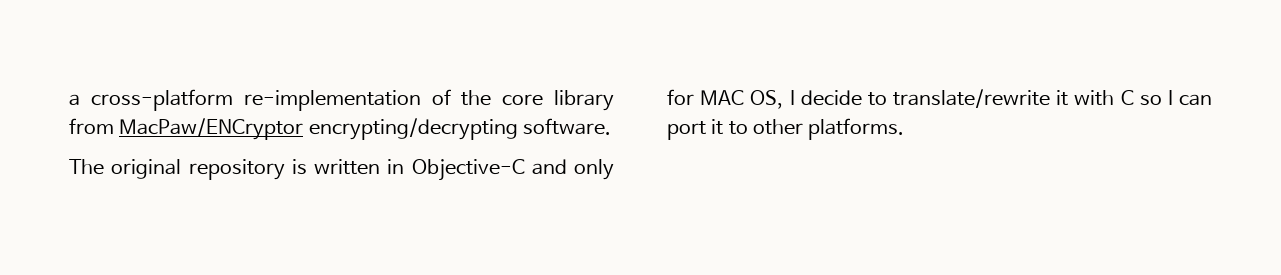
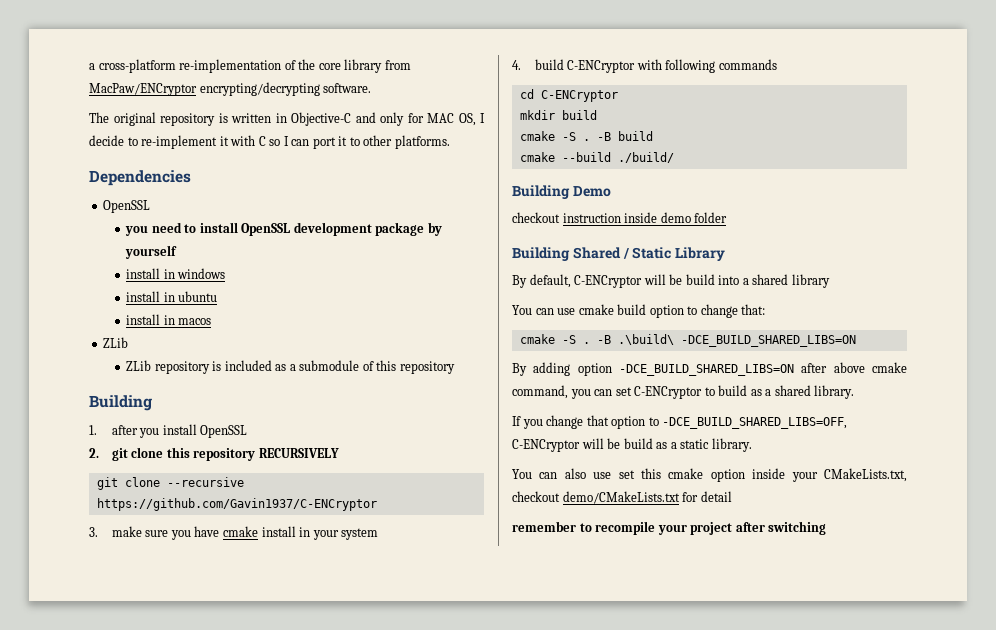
[893,89,1051,108] translate/rewrite -> [141,135,218,149] re-implement
(905, 129) none -> [89,170,191,186] [103,200,151,213] [125,222,442,236] [125,245,178,259] [126,268,226,279] [126,291,218,302] [126,314,212,325] [103,337,129,348] [126,360,455,374] [89,395,152,411] [89,424,248,438] [89,447,339,461] [96,477,244,490] [96,498,377,511] [89,526,379,540] [512,59,777,73] [519,89,618,102] [519,110,597,120] [519,131,653,141] [519,152,674,163] [512,185,611,199] [512,212,728,223] [512,247,726,261] [512,274,830,288] [512,304,766,318] [519,334,856,347] [512,362,907,376] [512,385,855,399] [512,415,848,429] [512,438,752,452] [512,468,907,482] [512,491,732,504] [512,521,827,535] // Dependencies // OpenSSL // you need to install OpenSSL development package by yourself // install in windows // install in ubuntu // install in macos // ZLib // ZLib repository is included as a submodule of this repository // Building // 1. after you install OpenSSL // 2. git clone this repository RECURSIVELY // git clone --recursive https://github.com/Gavin1937/C-ENCryptor // 3. make sure you have cmake install in your system // 4. build C-ENCryptor with following commands // cd C-ENCryptor // mkdir build // cmake -S . -B build // cmake --build ./build/ // Building Demo // checkout instruction inside demo folder // Building Shared / Static Library // By default, C-ENCryptor will be build into a shared library // You can use cmake build option to change that: // cmake -S . -B .\build\ -DCE_BUILD_SHARED_LIBS=ON // By adding option -DCE_BUILD_SHARED_LIBS=ON after above cmake command, you can set C-ENCryptor to build as a shared library. // If you change that option to -DCE_BUILD_SHARED_LIBS=OFF, C-ENCryptor will be build as a static library. // You can also use set this cmake option inside your CMakeLists.txt, checkout demo/CMakeLists.txt for detail // remember to recompile your project after switching

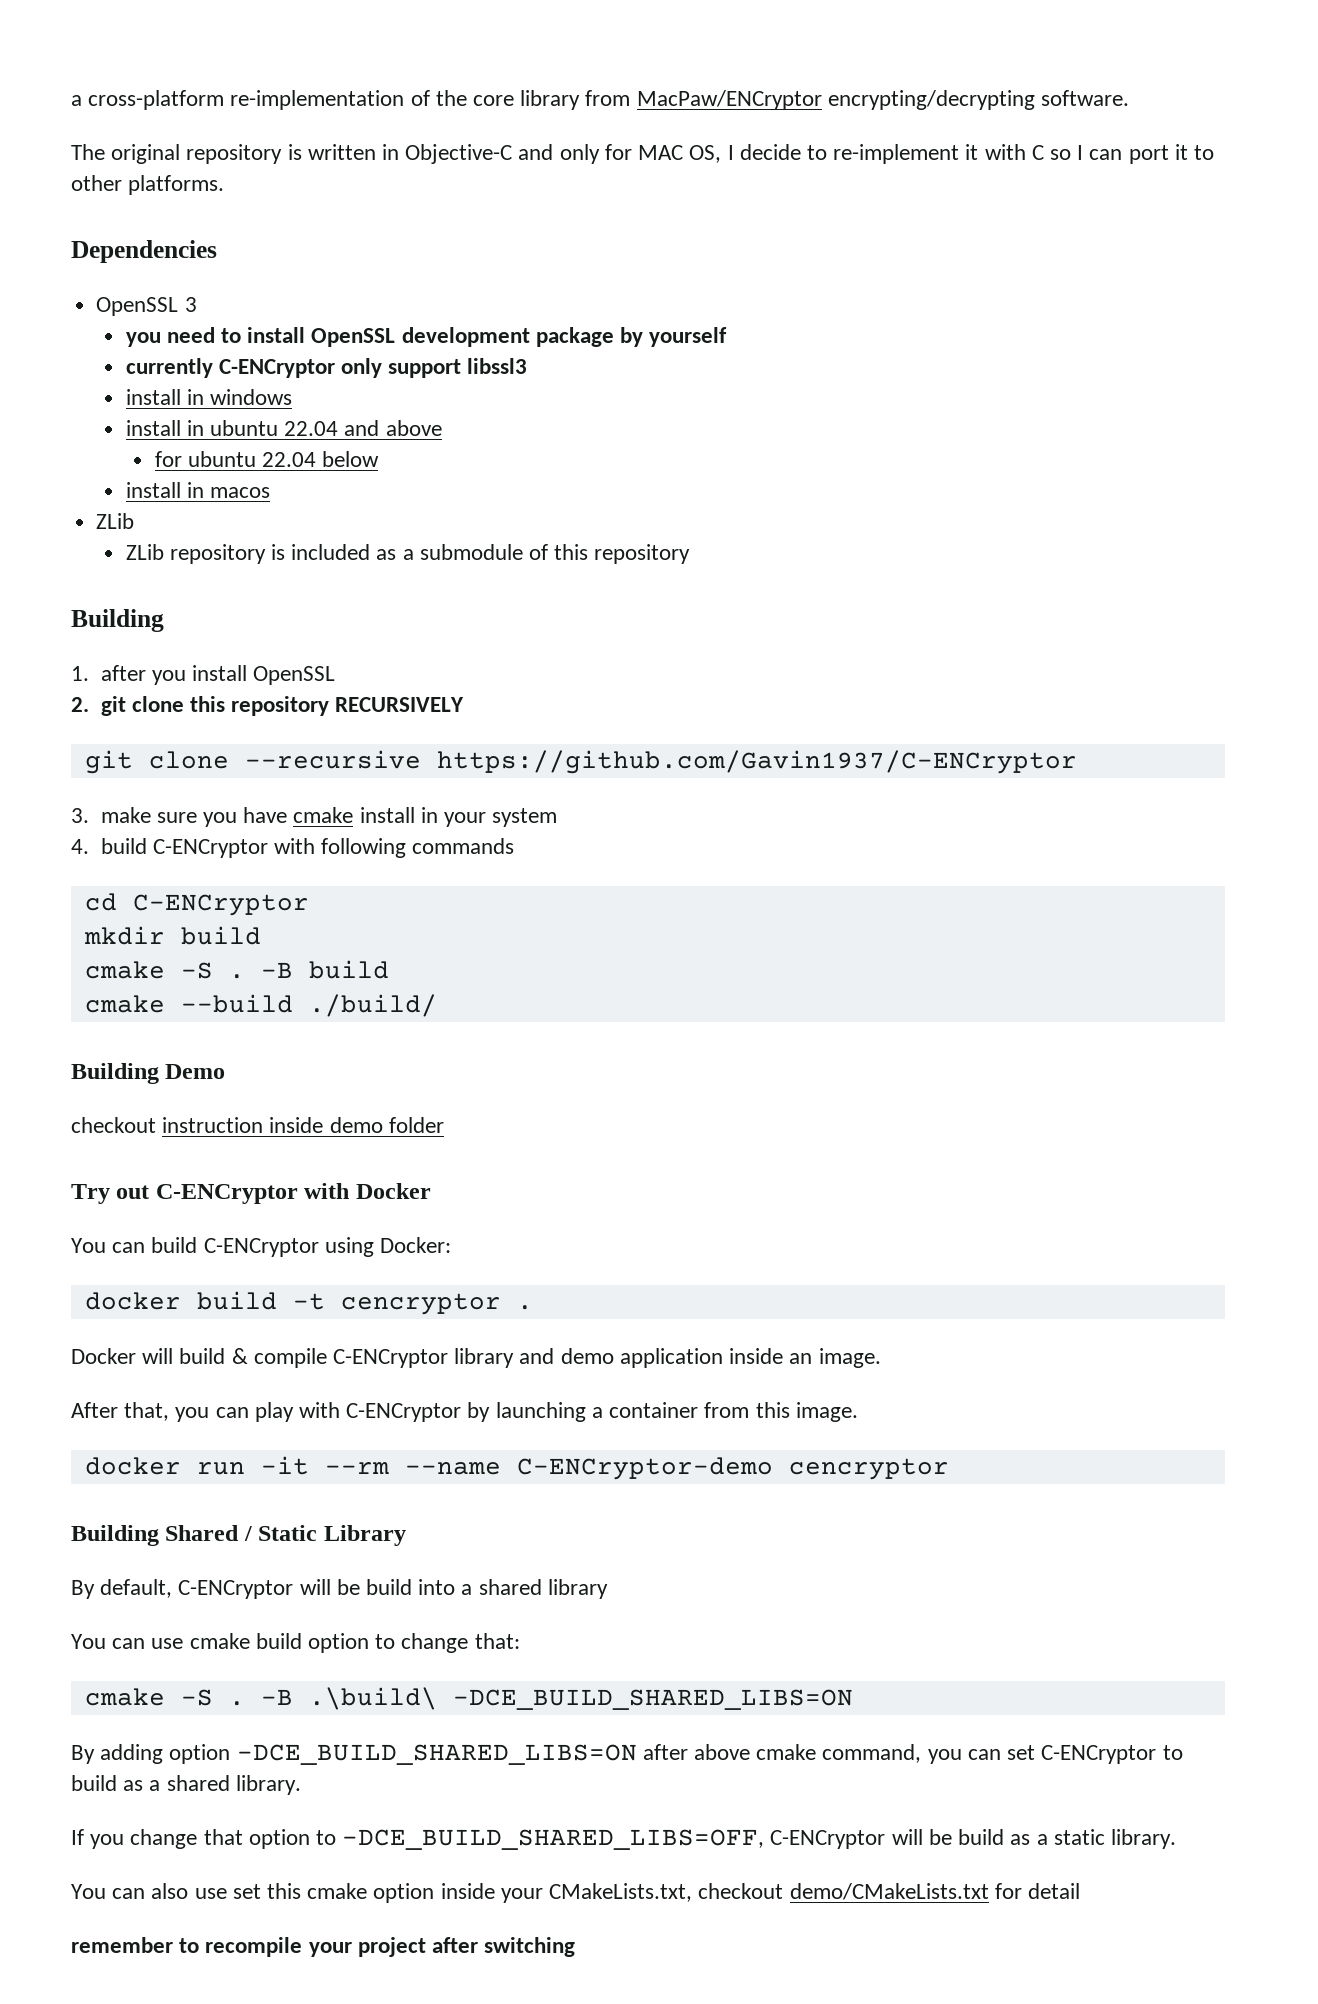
(151, 206) none -> [184,297,197,312] 3
(178, 252) none -> [125,358,528,378] // currently C-ENCryptor only support libssl3
(218, 296) none -> [284,420,442,436] [154,451,380,467] 22.04 and above // for ubuntu 22.04 below
(728, 217) none -> [71,1183,431,1204] [71,1237,452,1257] [84,1291,533,1315] [71,1348,881,1368] [71,1402,858,1422] [84,1456,949,1480] // Try out C-ENCryptor with Docker // You can build C-ENCryptor using Docker: // docker build -t cencryptor . // Docker will build & compile C-ENCryptor library and demo application inside an image. // After that, you can play with C-ENCryptor by launching a container from this image. // docker run -it --rm --name C-ENCryptor-demo cencryptor

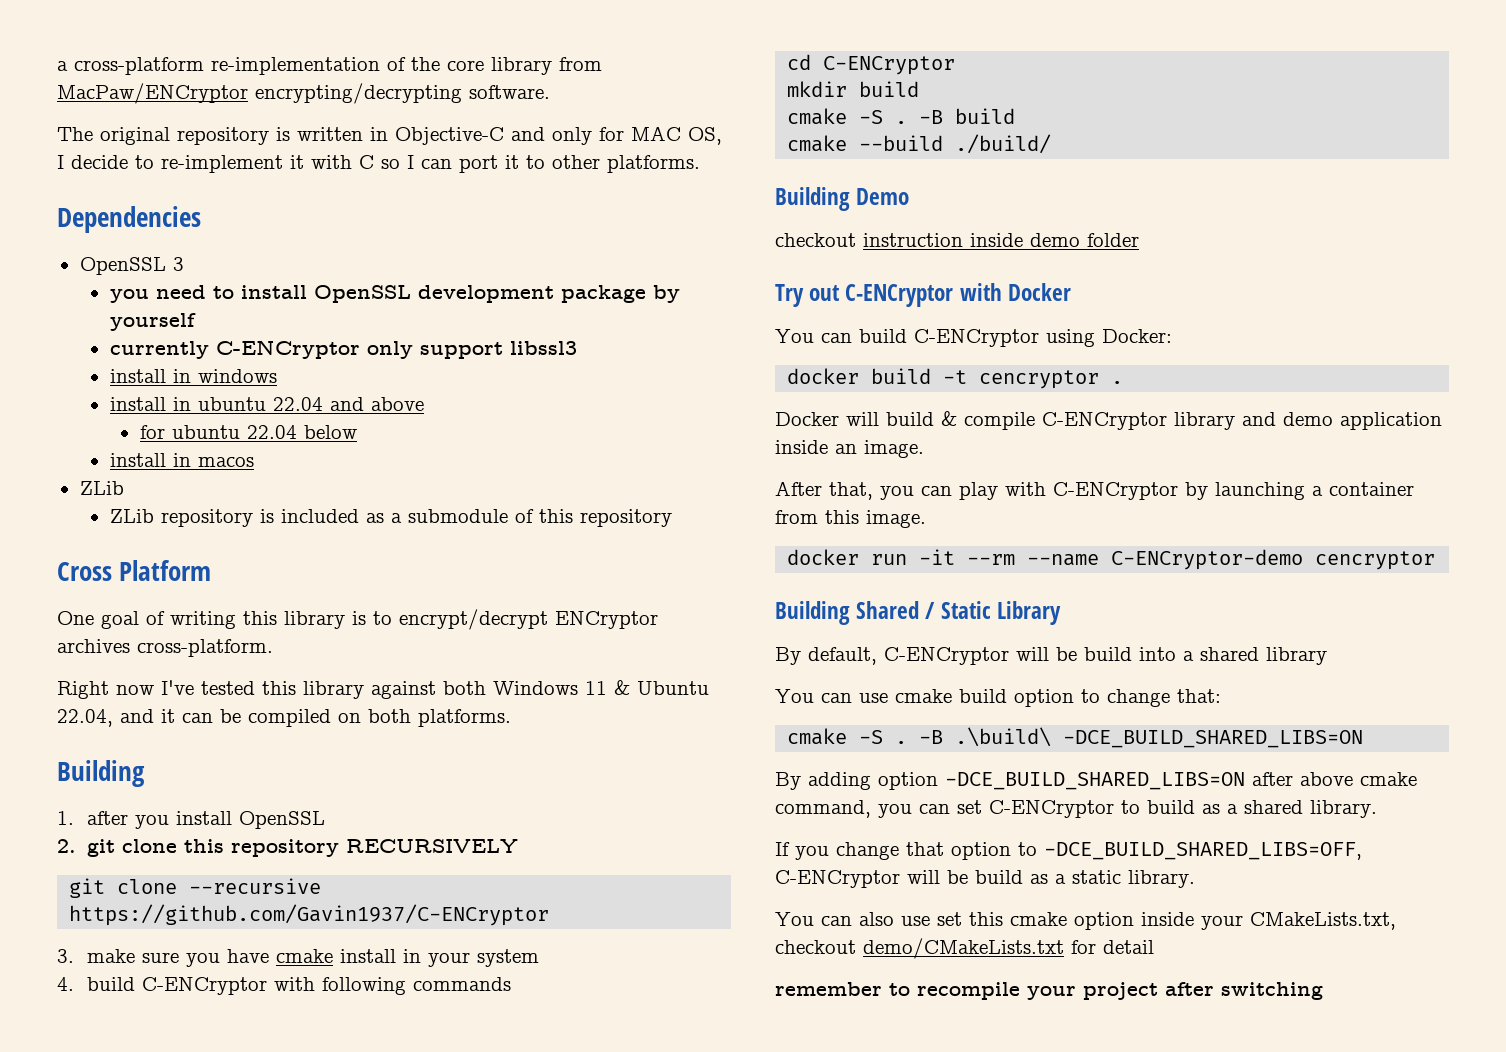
(691, 554) none -> [57,560,212,581] [57,609,658,630] [57,639,273,657] [57,680,709,699] [57,709,511,727] // Cross Platform // One goal of writing this library is to encrypt/decrypt ENCryptor archives cross-platform. // Right now I've tested this library against both Windows 11 & Ubuntu 22.04, and it can be compiled on both platforms.

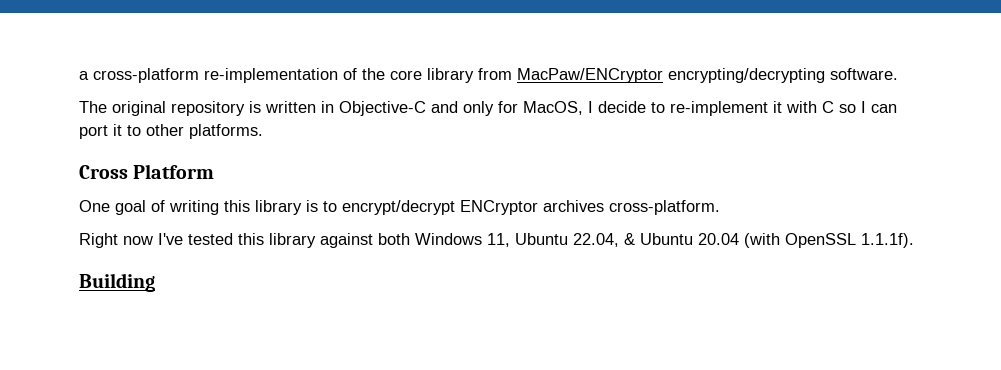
[631,126,722,145] MAC OS, -> [523,101,583,115] MacOS,
[57,206,201,233] [79,257,184,275] [109,285,680,303] [109,313,196,331] [109,340,577,359] [109,369,277,383] [109,397,424,411] [139,425,357,439] [109,453,254,467] [79,481,124,495] [109,509,672,527] // Dependencies // OpenSSL 3 // you need to install OpenSSL development package by yourself // currently C-ENCryptor only support libssl3 // install in windows // install in ubuntu 22.04 and above // for ubuntu 22.04 below // install in macos // ZLib // ZLib repository is included as a submodule of this repository -> (263, 131) none
[585,680,709,695] [57,709,511,727] [57,760,145,787] [57,811,326,829] [57,839,519,857] [69,878,322,898] [69,904,550,926] [57,949,540,967] [57,977,512,995] [787,54,956,75] [787,81,920,97] [787,108,1016,125] [787,134,1052,154] [775,187,910,211] [775,233,1139,247] [775,283,1071,307] [775,329,1172,347] [787,368,1124,389] [775,411,1442,430] [775,440,924,458] [775,481,1414,500] [775,510,926,528] [787,549,1436,570] [775,601,1061,625] [775,647,1327,665] [775,689,1221,707] [787,727,1364,748] [775,772,1417,790] [775,800,1377,818] [775,842,1362,860] [775,870,1195,888] [775,912,1396,930] [775,938,1154,959] [775,982,1323,1000] 11 & Ubuntu 22.04, and it can be compiled on both platforms. // Building // 1. after you install OpenSSL // 2. git clone this repository RECURSIVELY // git clone --recursive https://github.com/Gavin1937/C-ENCryptor // 3. make sure you have cmake install in your system // 4. build C-ENCryptor with following commands // cd C-ENCryptor // mkdir build // cmake -S . -B build // cmake --build ./build/ // Building Demo // checkout instruction inside demo folder // Try out C-ENCryptor with Docker // You can build C-ENCryptor using Docker: // docker build -t cencryptor . // Docker will build & compile C-ENCryptor library and demo application inside an image. // After that, you can play with C-ENCryptor by launching a container from this image. // docker run -it --rm --name C-ENCryptor-demo cencryptor // Building Shared / Static Library // By default, C-ENCryptor will be build into a shared library // You can use cmake build option to change that: // cmake -S . -B .\build\ -DCE_BUILD_SHARED_LIBS=ON // By adding option -DCE_BUILD_SHARED_LIBS=ON after above cmake command, you can set C-ENCryptor to build as a shared library. // If you change that option to -DCE_BUILD_SHARED_LIBS=OFF, C-ENCryptor will be build as a static library. // You can also use set this cmake option inside your CMakeLists.txt, checkout demo/CMakeLists.txt for detail // remember to recompile your project after switching -> [487,233,914,248] [79,273,155,292] 11, Ubuntu 22.04, & Ubuntu 20.04 (with OpenSSL 1.1.1f). // Building

